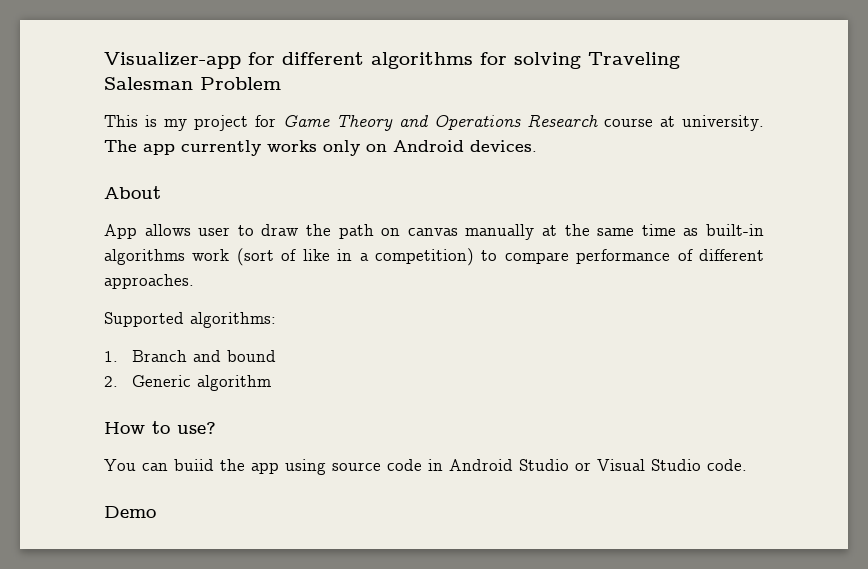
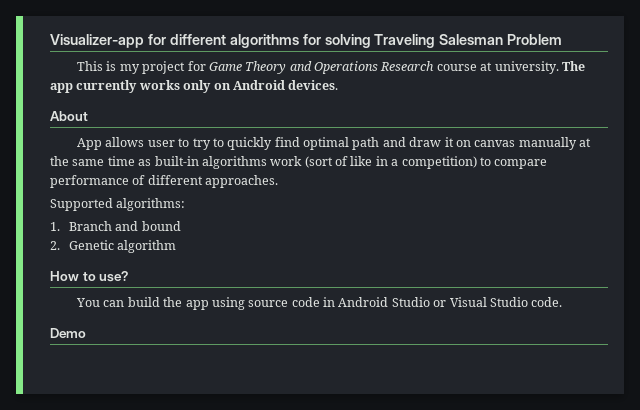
[261,224,374,239] draw the path -> [192,137,454,150] try to quickly find optimal path and draw it
[132,375,192,387] Generic -> [68,240,114,250] Genetic
[174,459,214,471] buiid -> [127,297,160,307] build

